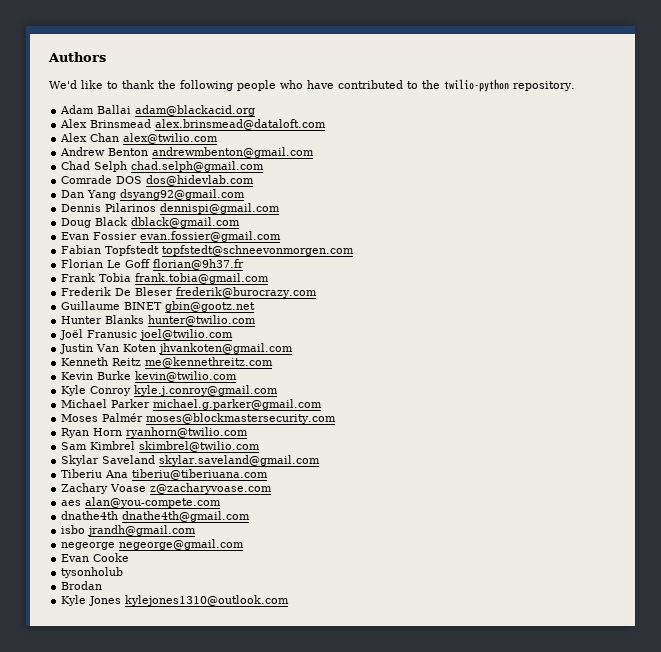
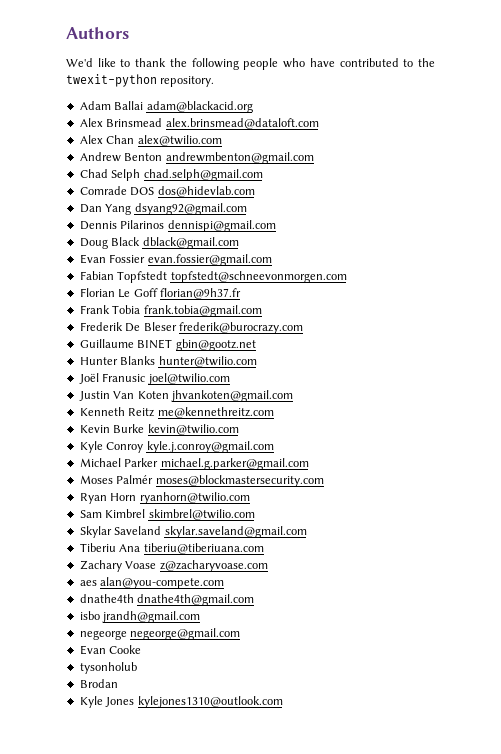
[444,79,509,92] twilio-python -> [66,74,157,87] twexit-python

